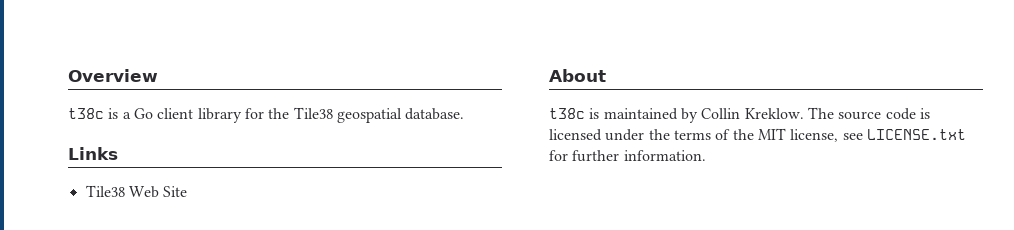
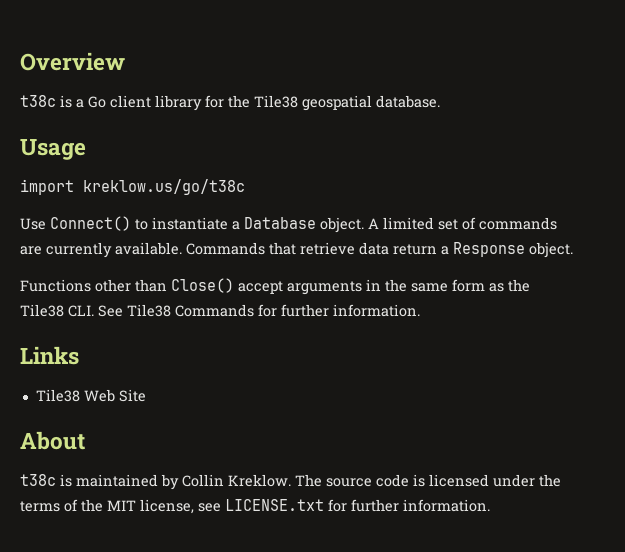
(465, 114) none -> [20,139,86,160] [20,179,245,195] [20,216,557,233] [20,242,573,258] [20,278,530,295] [20,304,420,317] // Usage // import kreklow.us/go/t38c // Use Connect() to instantiate a Database object. A limited set of commands are currently available. Commands that retrieve data return a Response object. // Functions other than Close() accept arguments in the same form as the Tile38 CLI. See Tile38 Commands for further information.

